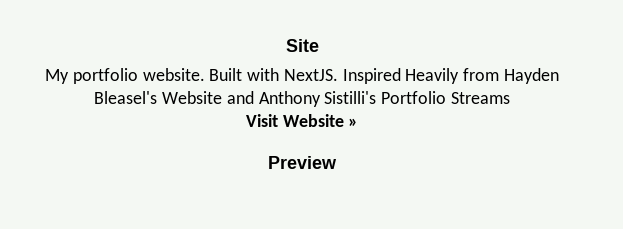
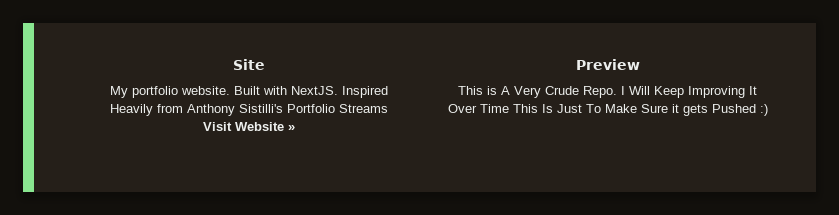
[503,68,559,84] [94,91,254,104] Hayden Bleasel's Website and -> (183, 108) none
(337, 162) none -> [458,86,757,98] [447,104,768,116] // This is A Very Crude Repo. I Will Keep Improving It Over Time This Is Just To Make Sure it gets Pushed :)

